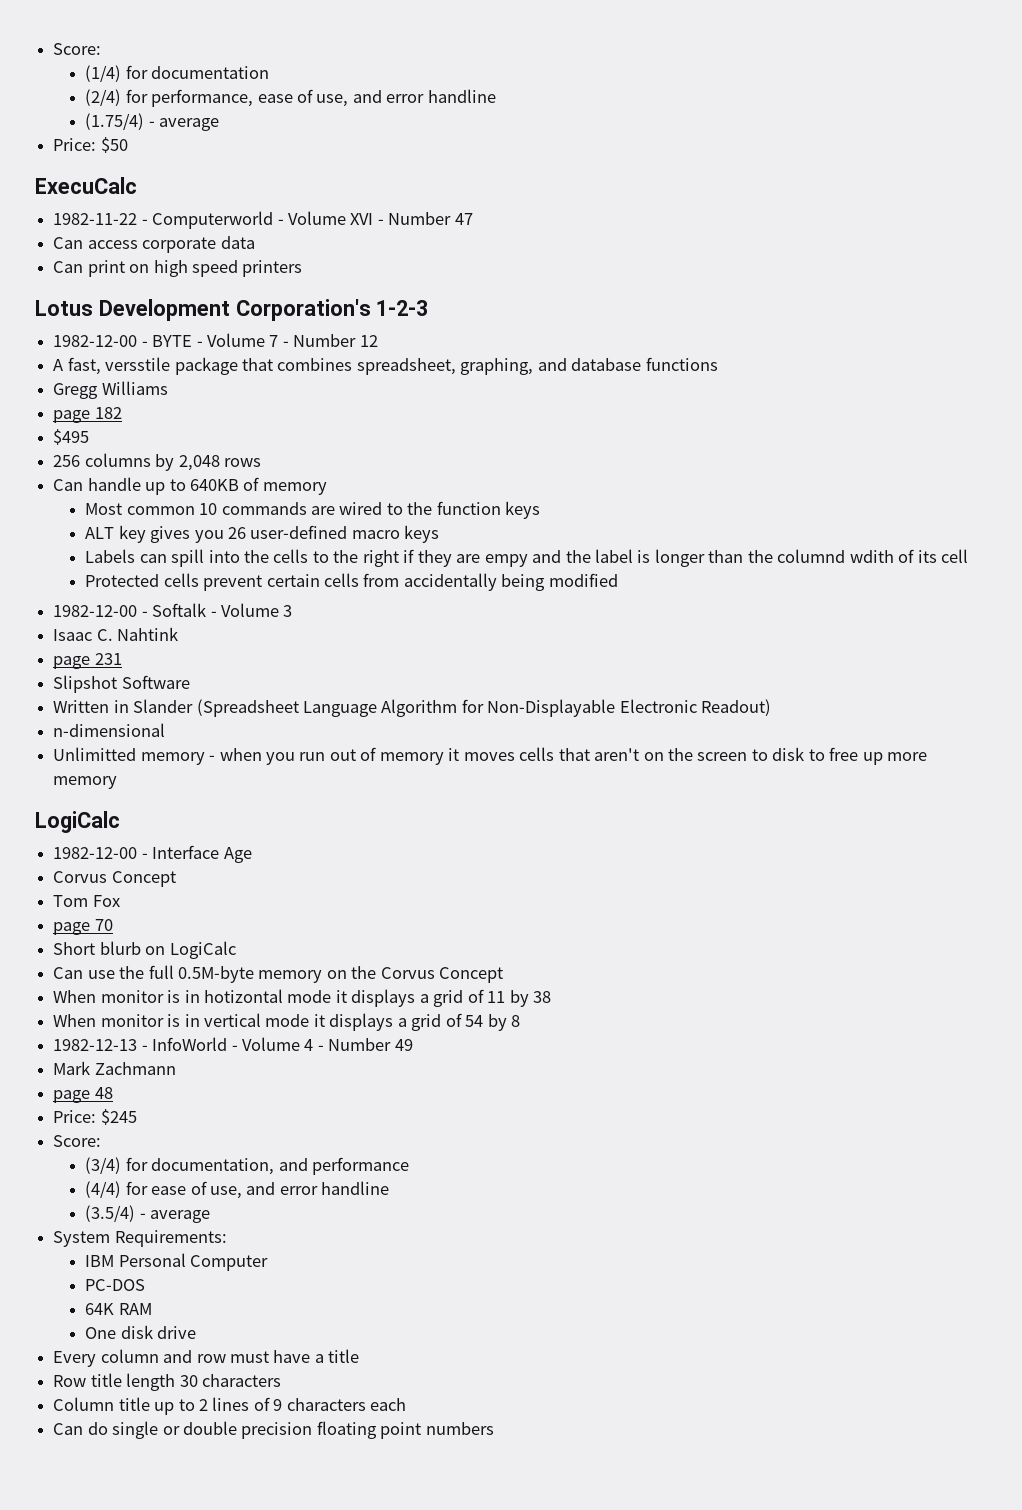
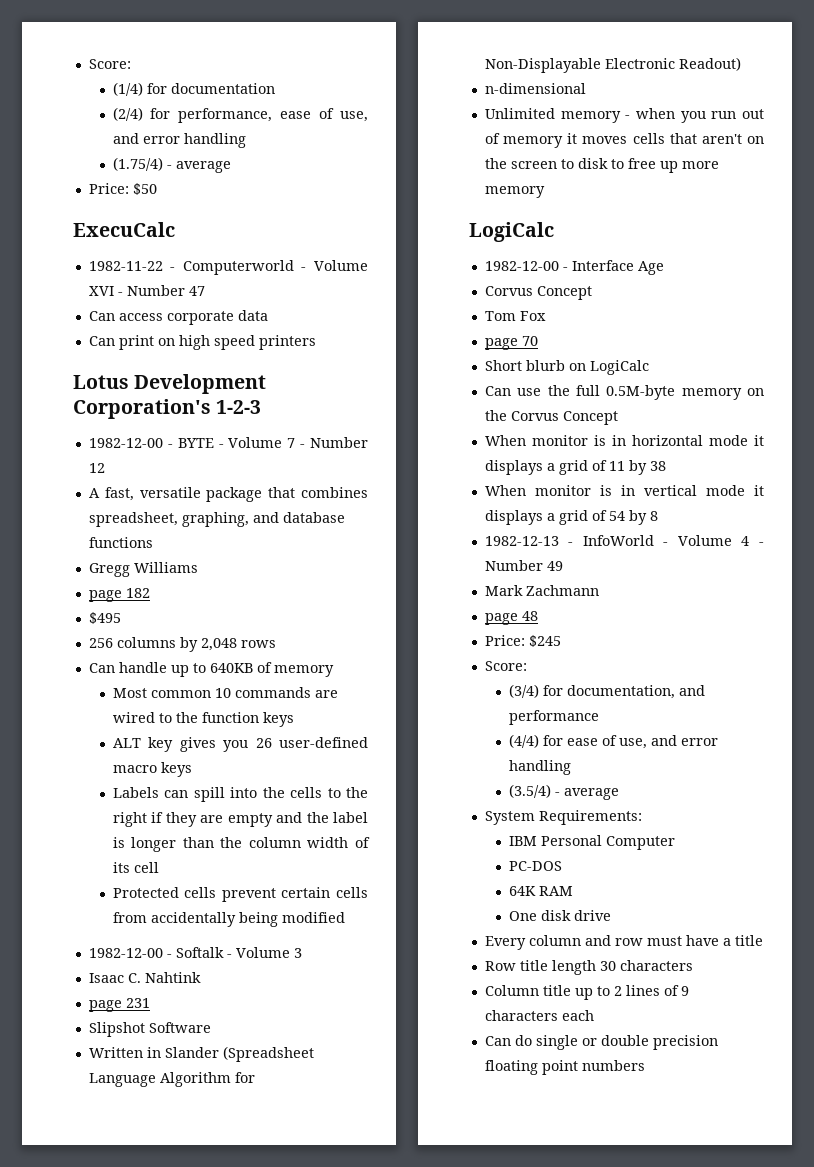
[427,89,496,103] handline -> [183,133,246,148] handling
[105,357,171,371] versstile -> [139,487,201,498] versatile
[484,554,528,567] empy -> [227,813,273,827] empty
[777,549,894,563] columnd wdith -> [248,837,349,848] column width
[53,747,137,761] Unlimitted -> [484,108,555,119] Unlimited
[203,989,283,1003] hotizontal -> [631,435,703,446] horizontal
[321,1181,390,1195] handline -> [508,760,571,775] handling

